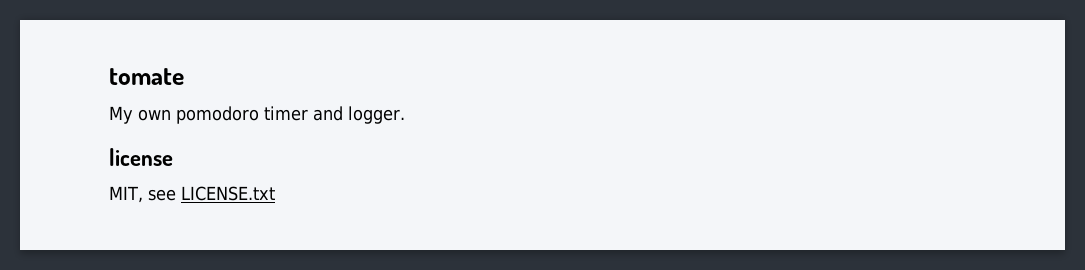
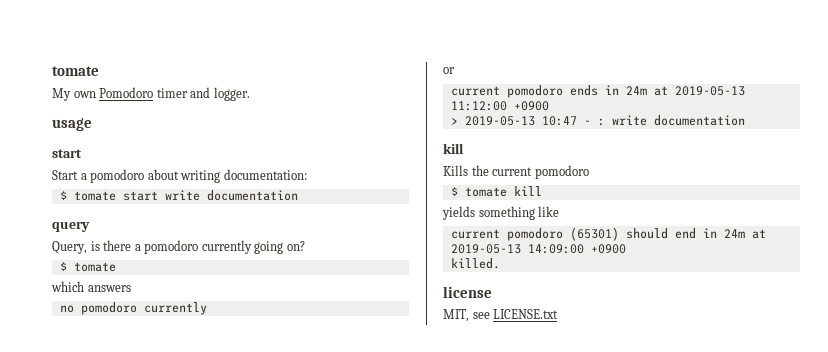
[176,106,259,124] pomodoro -> [99,87,154,98] Pomodoro
(405, 115) none -> [52,118,92,131] [52,149,82,158] [52,169,307,183] [59,190,298,201] [52,221,90,232] [52,240,305,254] [59,262,116,272] [51,281,131,292] [59,302,207,315] [443,67,455,74] [450,85,745,98] [450,101,549,111] [450,115,745,126] [443,143,464,154] [443,165,589,179] [450,186,542,197] [442,206,560,220] [450,227,766,241] [450,244,626,254] [450,258,500,269] // usage // start // Start a pomodoro about writing documentation: // $ tomate start write documentation // query // Query, is there a pomodoro currently going on? // $ tomate // which answers // no pomodoro currently // or // current pomodoro ends in 24m at 2019-05-13 11:12:00 +0900 // > 2019-05-13 10:47 - : write documentation // kill // Kills the current pomodoro // $ tomate kill // yields something like // current pomodoro (65301) should end in 24m at 2019-05-13 14:09:00 +0900 // killed.

